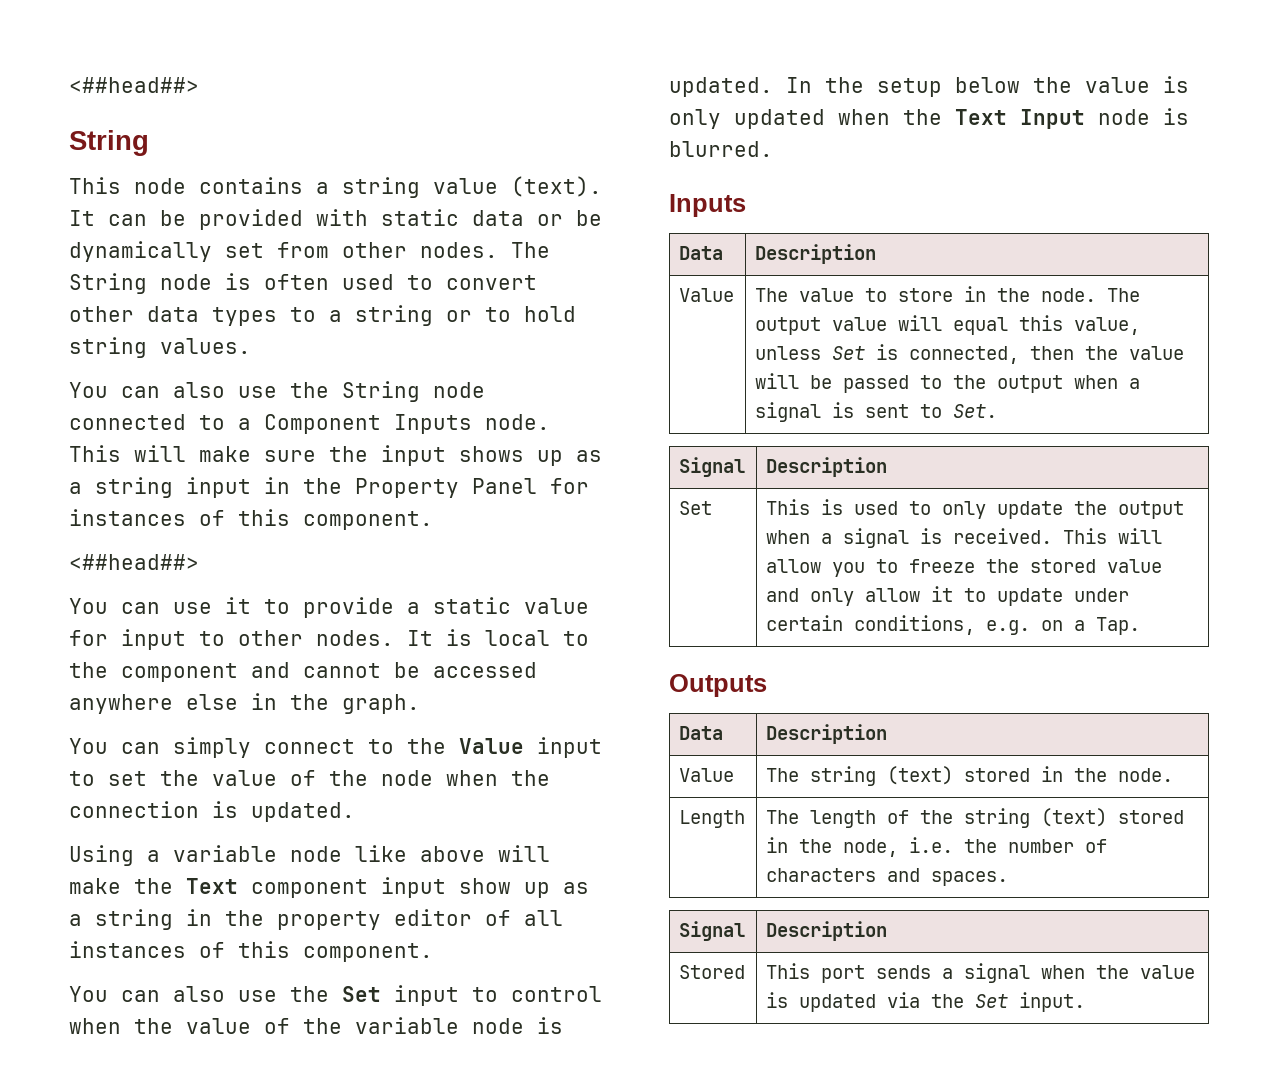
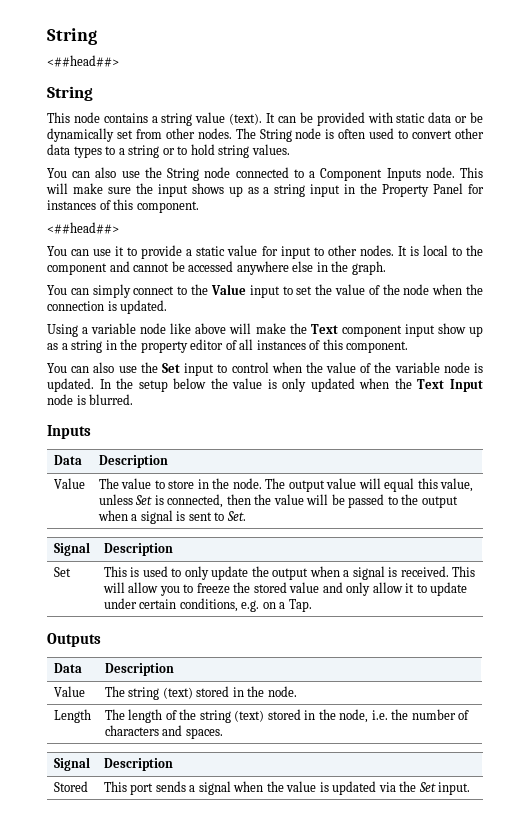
(69, 85) none -> [47,28,97,45] String //

